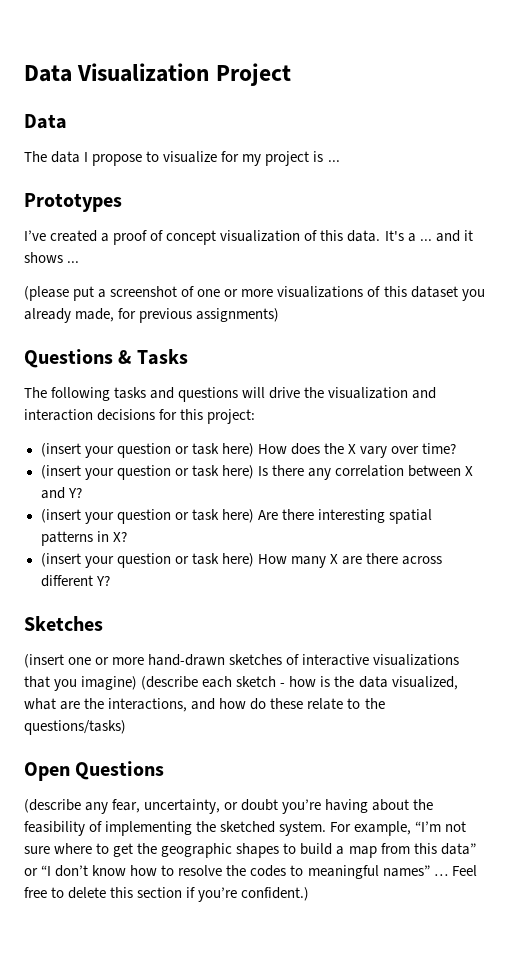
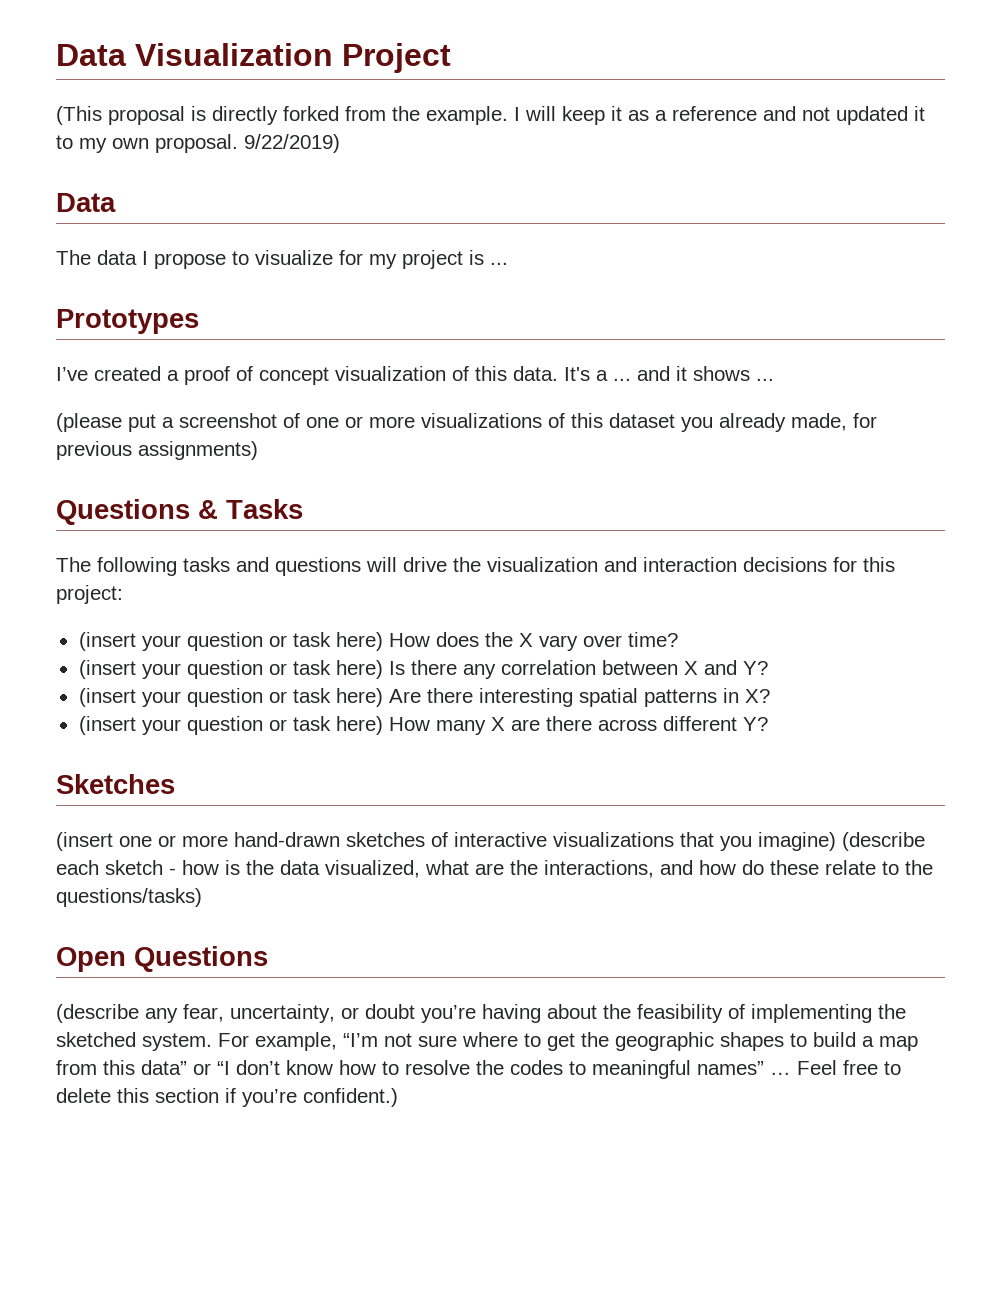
(291, 74) none -> [56,106,925,125] [56,134,340,153] // (This proposal is directly forked from the example. I will keep it as a reference and not updated it to my own proposal. 9/22/2019)

